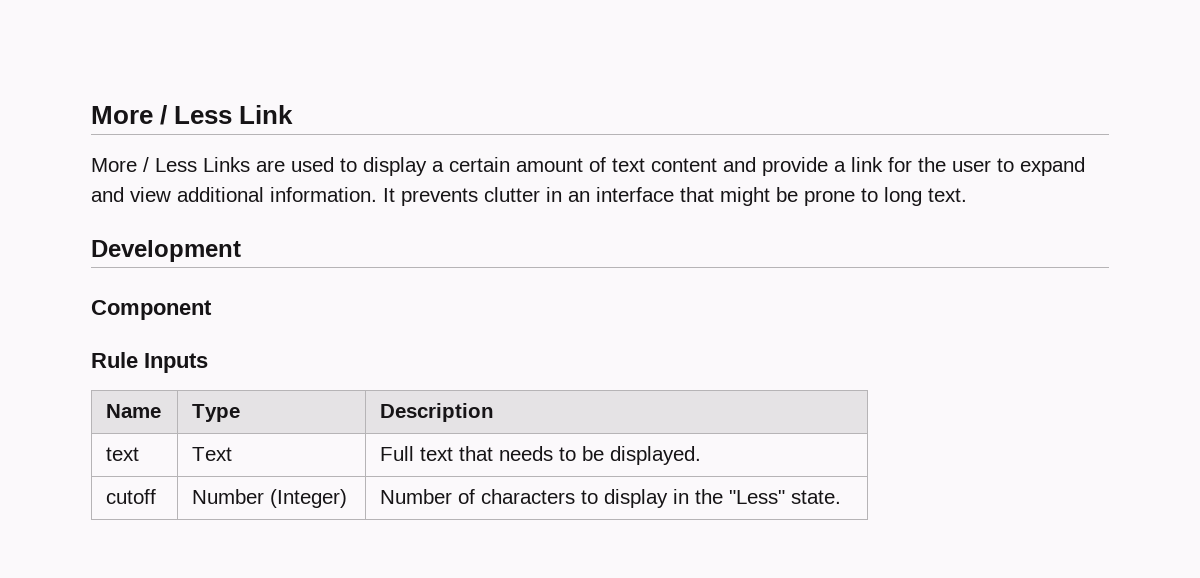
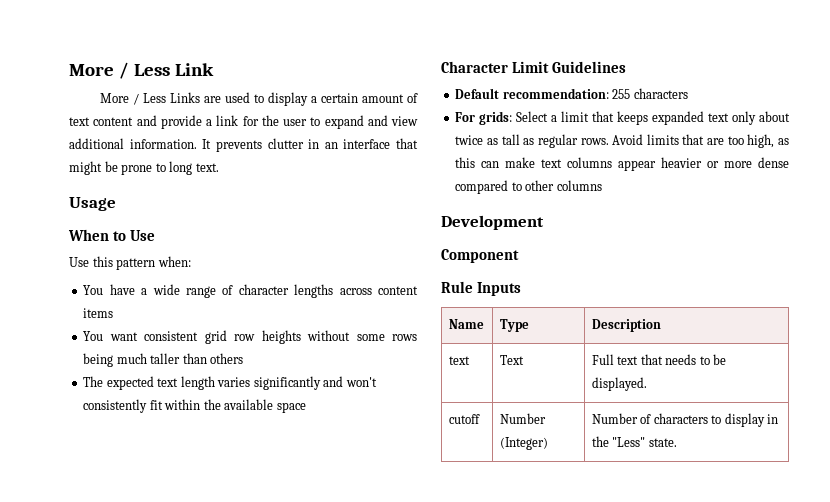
(967, 195) none -> [69,197,116,211] [68,229,155,241] [69,256,191,270] [83,284,418,298] [83,308,114,318] [83,330,417,344] [83,353,244,367] [83,376,377,390] [83,399,306,413] [441,61,626,73] [455,88,688,99] [455,111,790,125] [455,134,789,148] [455,157,790,171] [455,180,602,194] // Usage // When to Use // Use this pattern when: // You have a wide range of character lengths across content items // You want consistent grid row heights without some rows being much taller than others // The expected text length varies significantly and won't consistently fit within the available space // Character Limit Guidelines // Default recommendation: 255 characters // For grids: Select a limit that keeps expanded text only about twice as tall as regular rows. Avoid limits that are too high, as this can make text columns appear heavier or more dense compared to other columns

